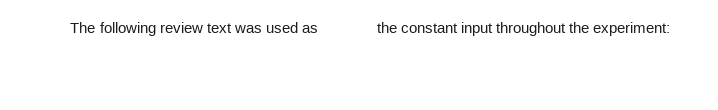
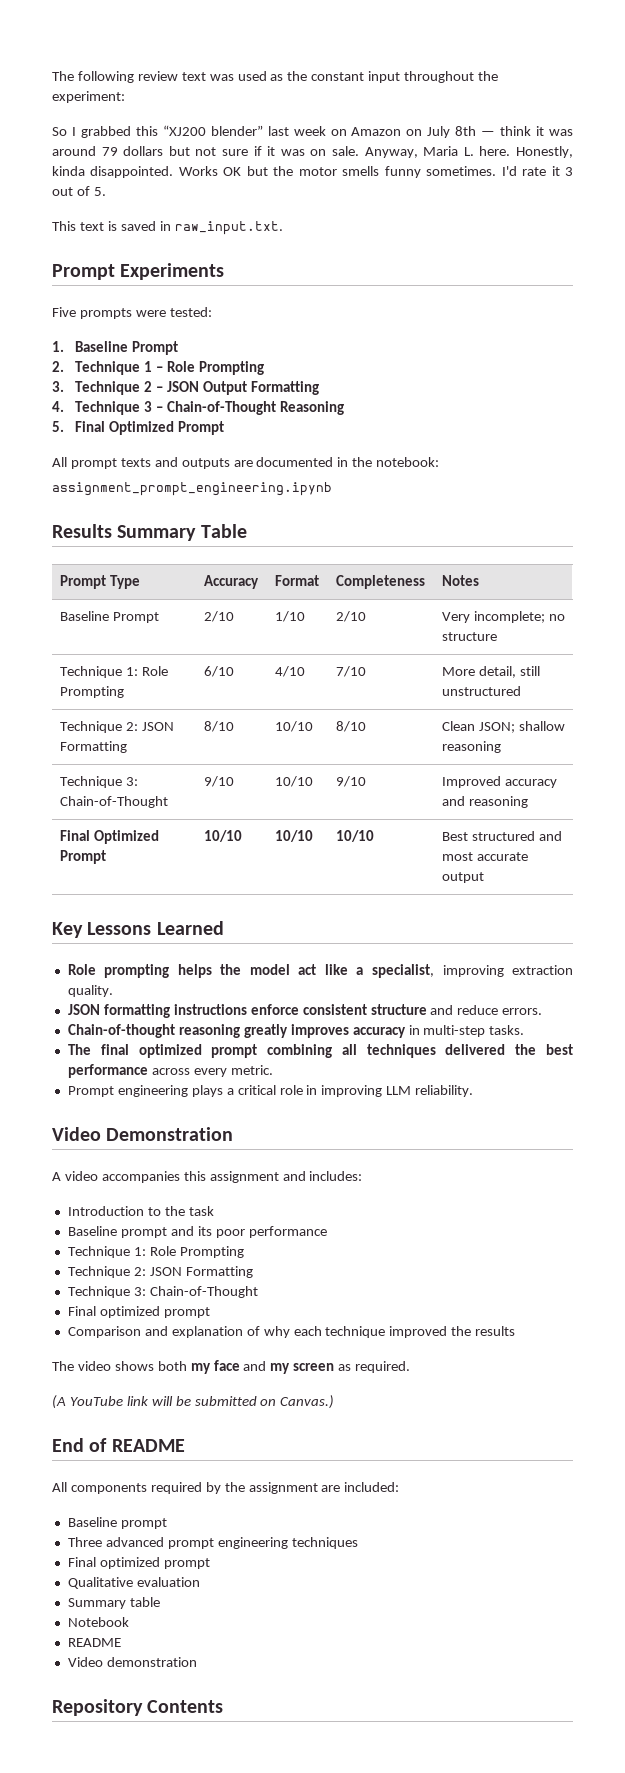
(671, 29) none -> [52,125,573,138] [52,146,574,158] [52,166,573,178] [52,186,106,196] [52,221,283,235] [52,263,225,280] [52,307,212,319] [52,341,178,355] [52,361,264,375] [52,381,319,395] [52,401,344,415] [52,421,224,435] [52,457,440,469] [52,482,332,496] [52,524,247,541] [60,575,140,589] [204,575,260,589] [275,575,320,586] [336,575,426,589] [442,575,480,586] [60,611,159,623] [204,611,235,622] [275,611,306,622] [336,611,367,622] [442,611,565,623] [442,632,498,641] [60,666,168,678] [60,686,125,698] [204,666,235,677] [275,666,306,677] [336,666,367,677] [442,666,540,678] [442,686,522,696] [60,721,174,733] [60,741,128,753] [204,721,235,732] [275,721,314,732] [336,721,367,732] [442,721,565,733] [442,741,502,753] [60,776,138,788] [60,796,169,808] [204,776,235,787] [275,776,314,787] [336,776,367,787] [442,776,557,788] [442,796,528,808] [60,830,159,844] [60,850,107,864] [204,830,243,842] [275,830,314,842] [336,830,375,842] [442,831,562,841] [442,852,528,861] [442,872,485,883] [52,921,224,938] [67,964,573,978] [67,985,113,997] [67,1004,543,1018] [67,1024,525,1038] [67,1044,574,1058] [67,1064,273,1078] [67,1085,474,1097] [52,1127,234,1141] [52,1171,363,1183] [67,1206,214,1216] [67,1226,327,1238] [67,1246,244,1258] [67,1266,253,1278] [67,1286,258,1298] [67,1306,210,1318] [67,1326,516,1338] [52,1360,411,1374] [52,1395,335,1409] [52,1438,185,1452] [52,1482,400,1494] [67,1517,167,1529] [67,1537,358,1549] [67,1557,210,1569] [67,1577,200,1589] [67,1597,160,1609] [67,1617,129,1627] [67,1638,121,1647] [67,1657,197,1667] [52,1699,224,1716] // So I grabbed this “XJ200 blender” last week on Amazon on July 8th — think it was around 79 dollars but not sure if it was on sale. Anyway, Maria L. here. Honestly, kinda disappointed. Works OK but the motor smells funny sometimes. I'd rate it 3 out of 5. // This text is saved in raw_input.txt. // Prompt Experiments // Five prompts were tested: // 1. Baseline Prompt // 2. Technique 1 – Role Prompting // 3. Technique 2 – JSON Output Formatting // 4. Technique 3 – Chain-of-Thought Reasoning // 5. Final Optimized Prompt // All prompt texts and outputs are documented in the notebook: // assignment_prompt_engineering.ipynb // Results Summary Table // Prompt Type | Accuracy | Format | Completeness | Notes // Baseline Prompt | 2/10 | 1/10 | 2/10 | Very incomplete; no structure // Technique 1: Role Prompting | 6/10 | 4/10 | 7/10 | More detail, still unstructured // Technique 2: JSON Formatting | 8/10 | 10/10 | 8/10 | Clean JSON; shallow reasoning // Technique 3: Chain-of-Thought | 9/10 | 10/10 | 9/10 | Improved accuracy and reasoning // Final Optimized Prompt | 10/10 | 10/10 | 10/10 | Best structured and most accurate output // Key Lessons Learned // Role prompting helps the model act like a specialist, improving extraction quality. // JSON formatting instructions enforce consistent structure and reduce errors. // Chain-of-thought reasoning greatly improves accuracy in multi-step tasks. // The final optimized prompt combining all techniques delivered the best performance across every metric. // Prompt engineering plays a critical role in improving LLM reliability. // Video Demonstration // A video accompanies this assignment and includes: // Introduction to the task // Baseline prompt and its poor performance // Technique 1: Role Prompting // Technique 2: JSON Formatting // Technique 3: Chain-of-Thought // Final optimized prompt // Comparison and explanation of why each technique improved the results // The video shows both my face and my screen as required. // (A YouTube link will be submitted on Canvas.) // End of README // All components required by the assignment are included: // Baseline prompt // Three advanced prompt engineering techniques // Final optimized prompt // Qualitative evaluation // Summary table // Notebook // README // Video demonstration // Repository Contents

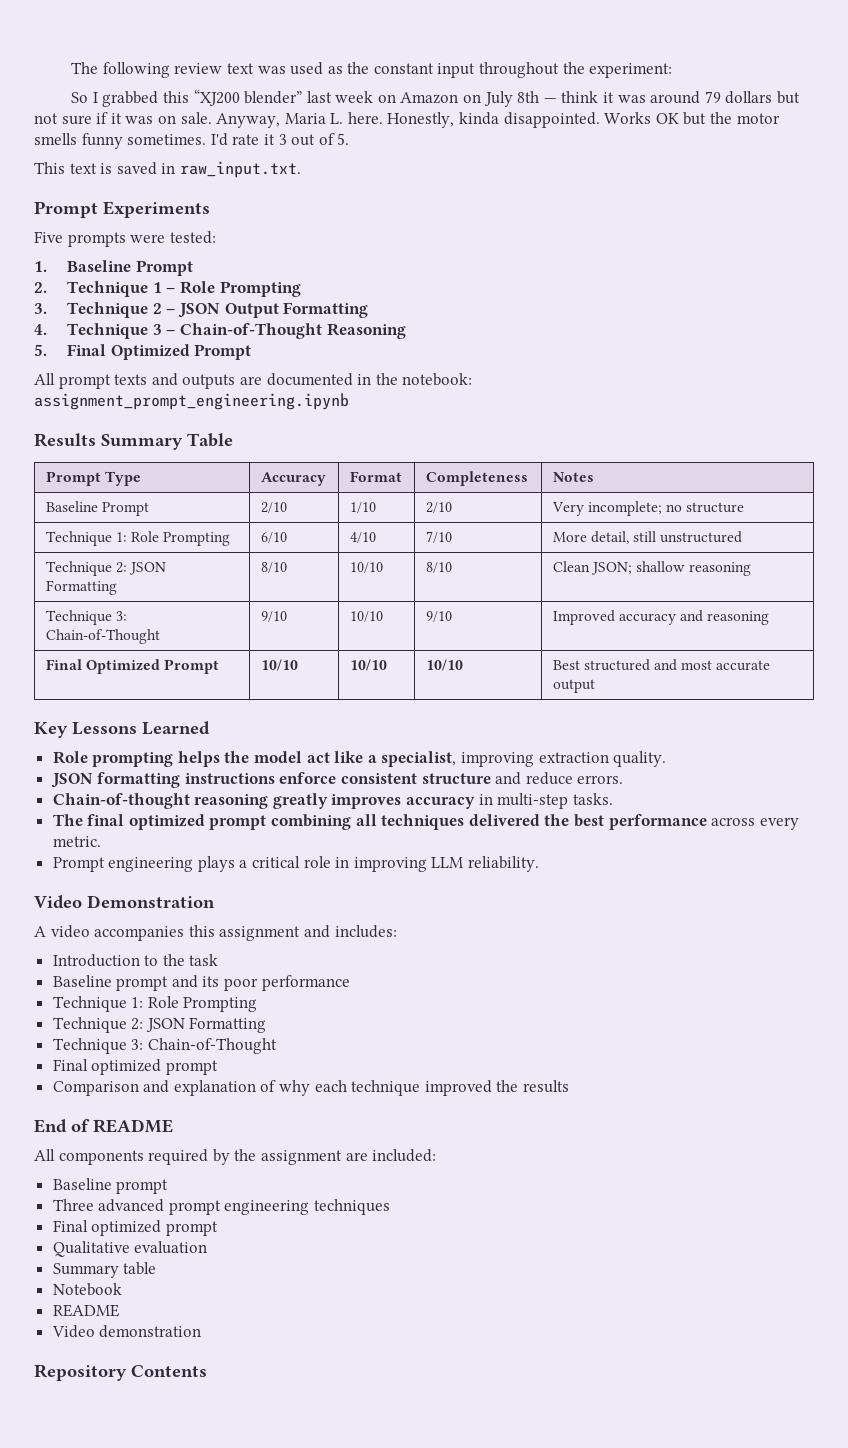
[52,1360,411,1374] [52,1395,335,1409] // The video shows both my face and my screen as required. // (A YouTube link will be submitted on Canvas.) -> (570, 1086) none

